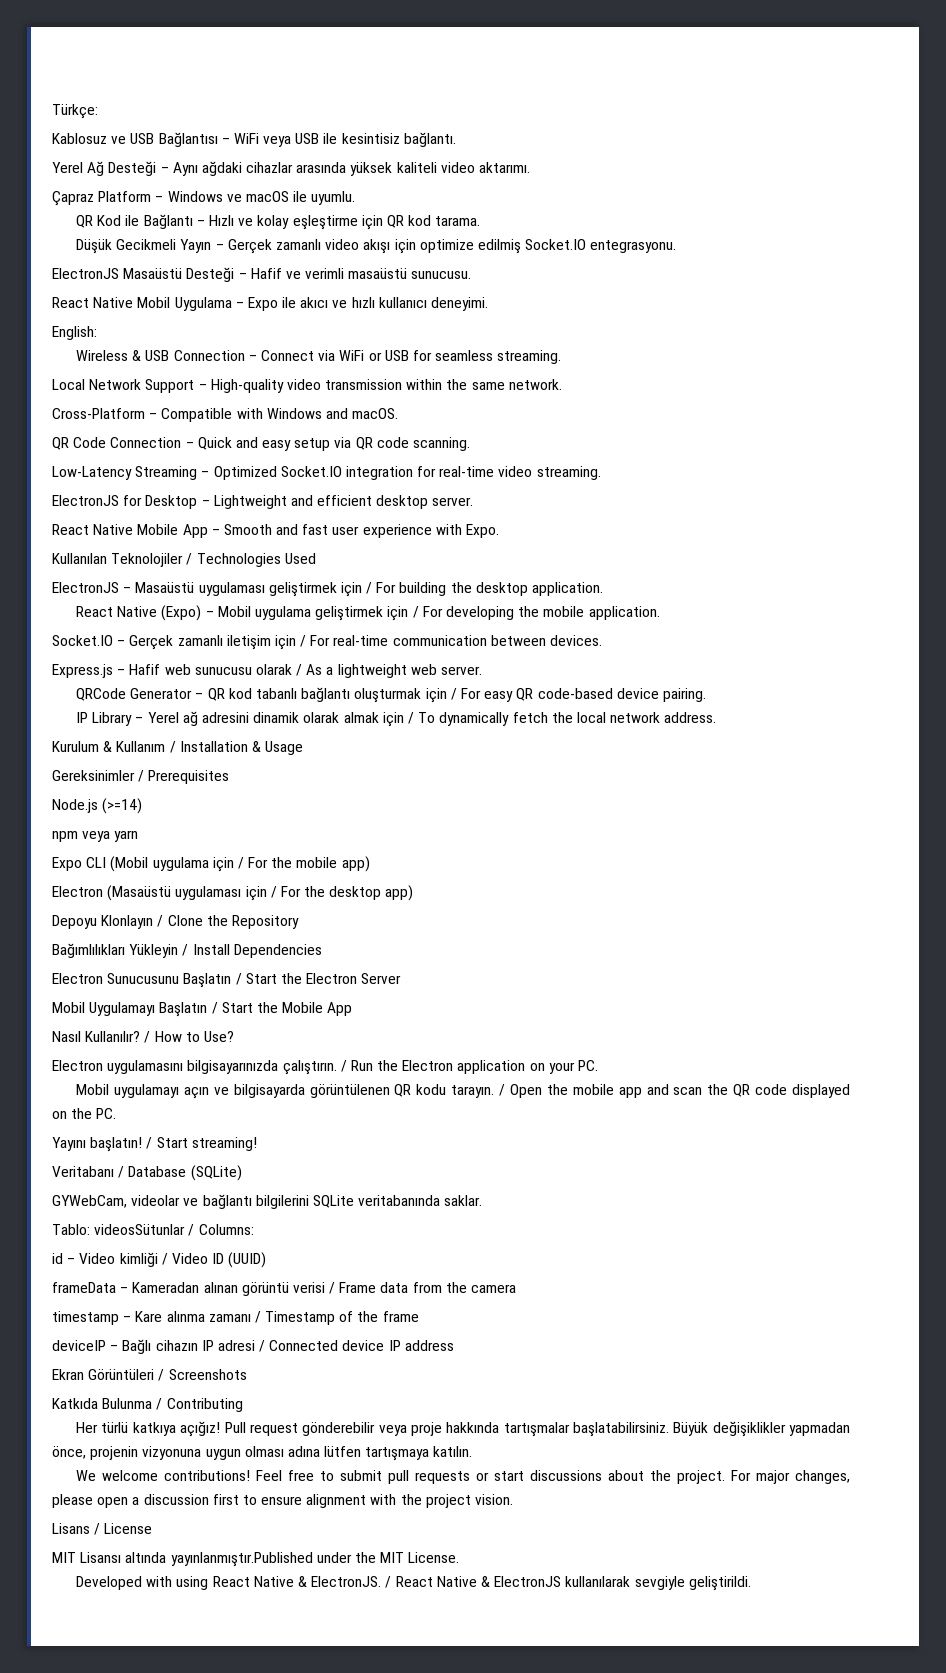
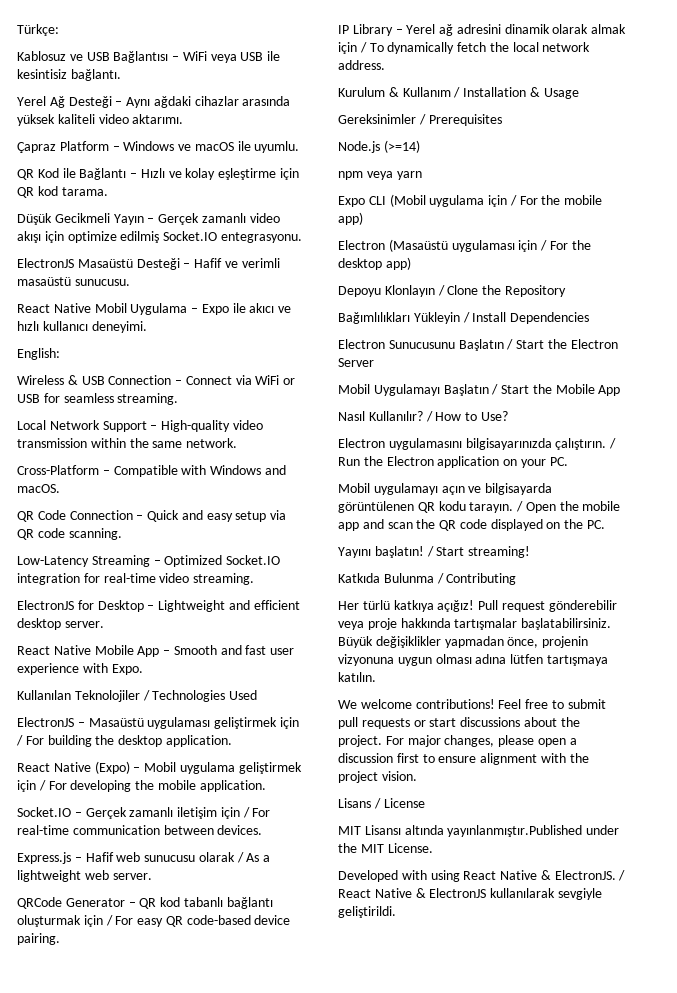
[52,1165,242,1181] [52,1194,483,1209] [52,1224,254,1236] [52,1252,267,1268] [52,1282,517,1296] [52,1311,419,1325] [52,1339,454,1354] [52,1369,247,1381] // Veritabanı / Database (SQLite) // GYWebCam, videolar ve bağlantı bilgilerini SQLite veritabanında saklar. // Tablo: videosSütunlar / Columns: // id – Video kimliği / Video ID (UUID) // frameData – Kameradan alınan görüntü verisi / Frame data from the camera // timestamp – Kare alınma zamanı / Timestamp of the frame // deviceIP – Bağlı cihazın IP adresi / Connected device IP address // Ekran Görüntüleri / Screenshots -> (531, 552) none

